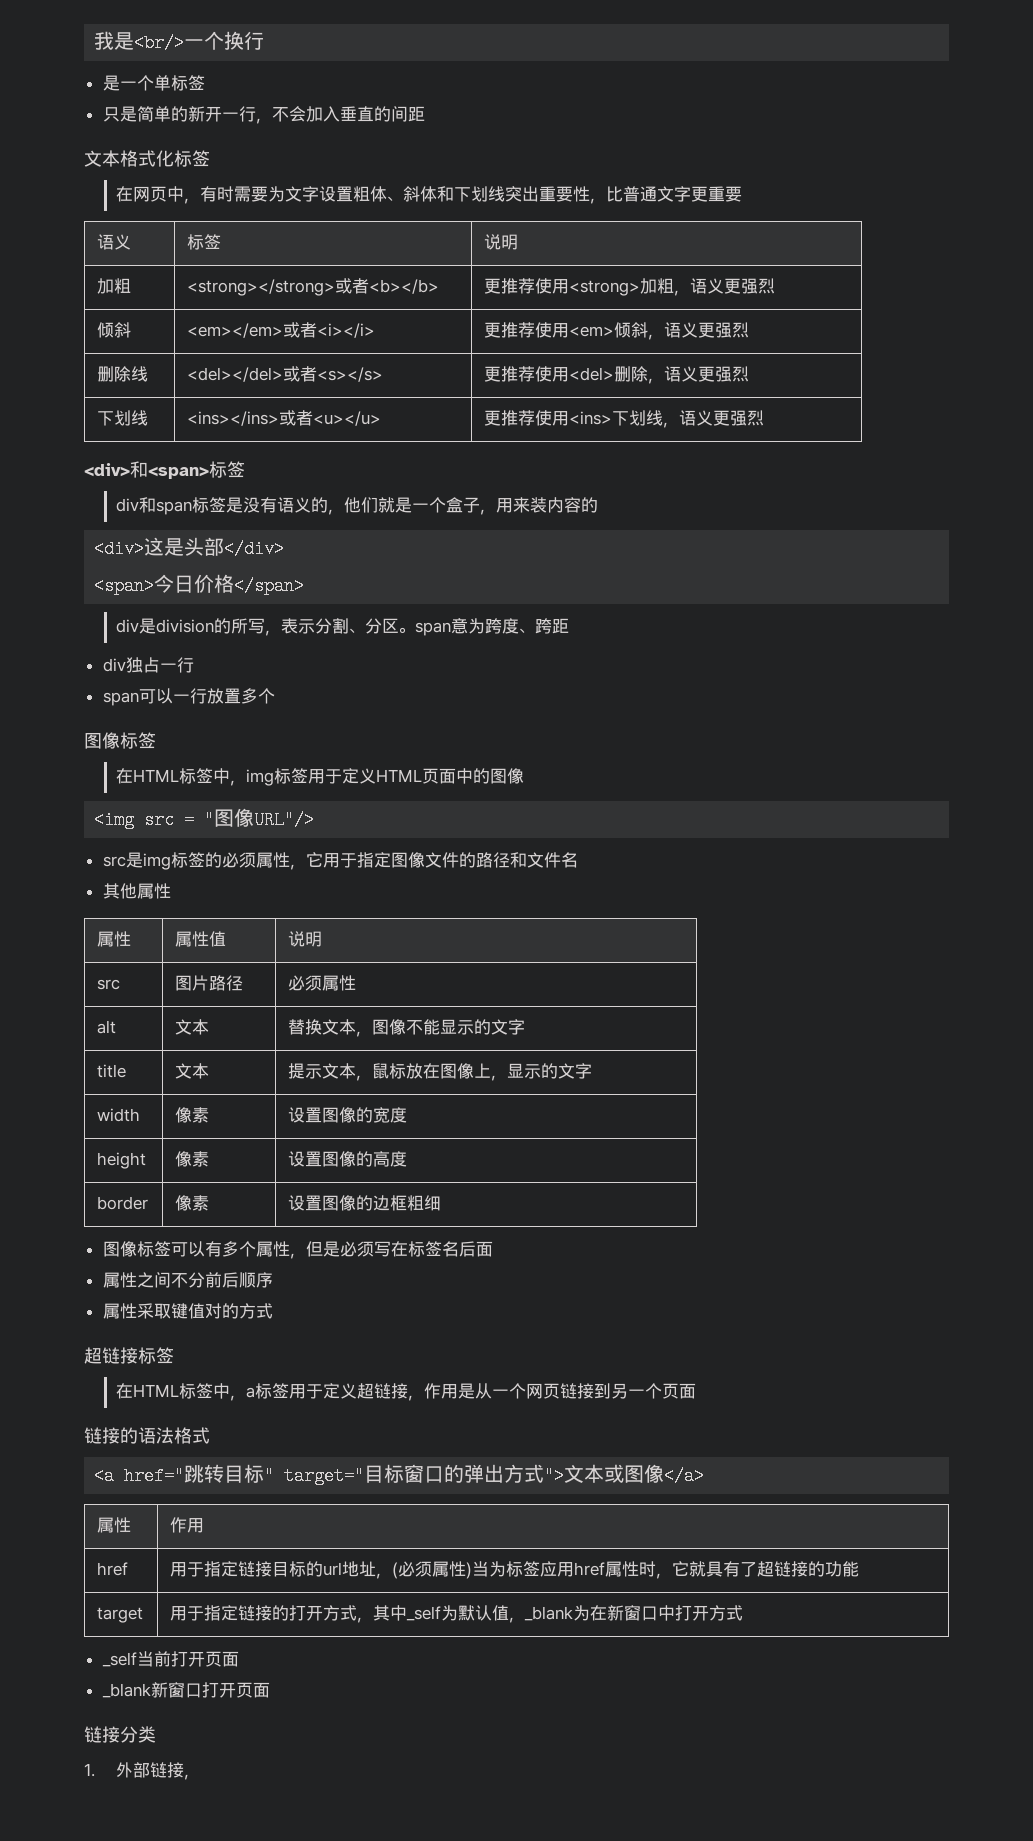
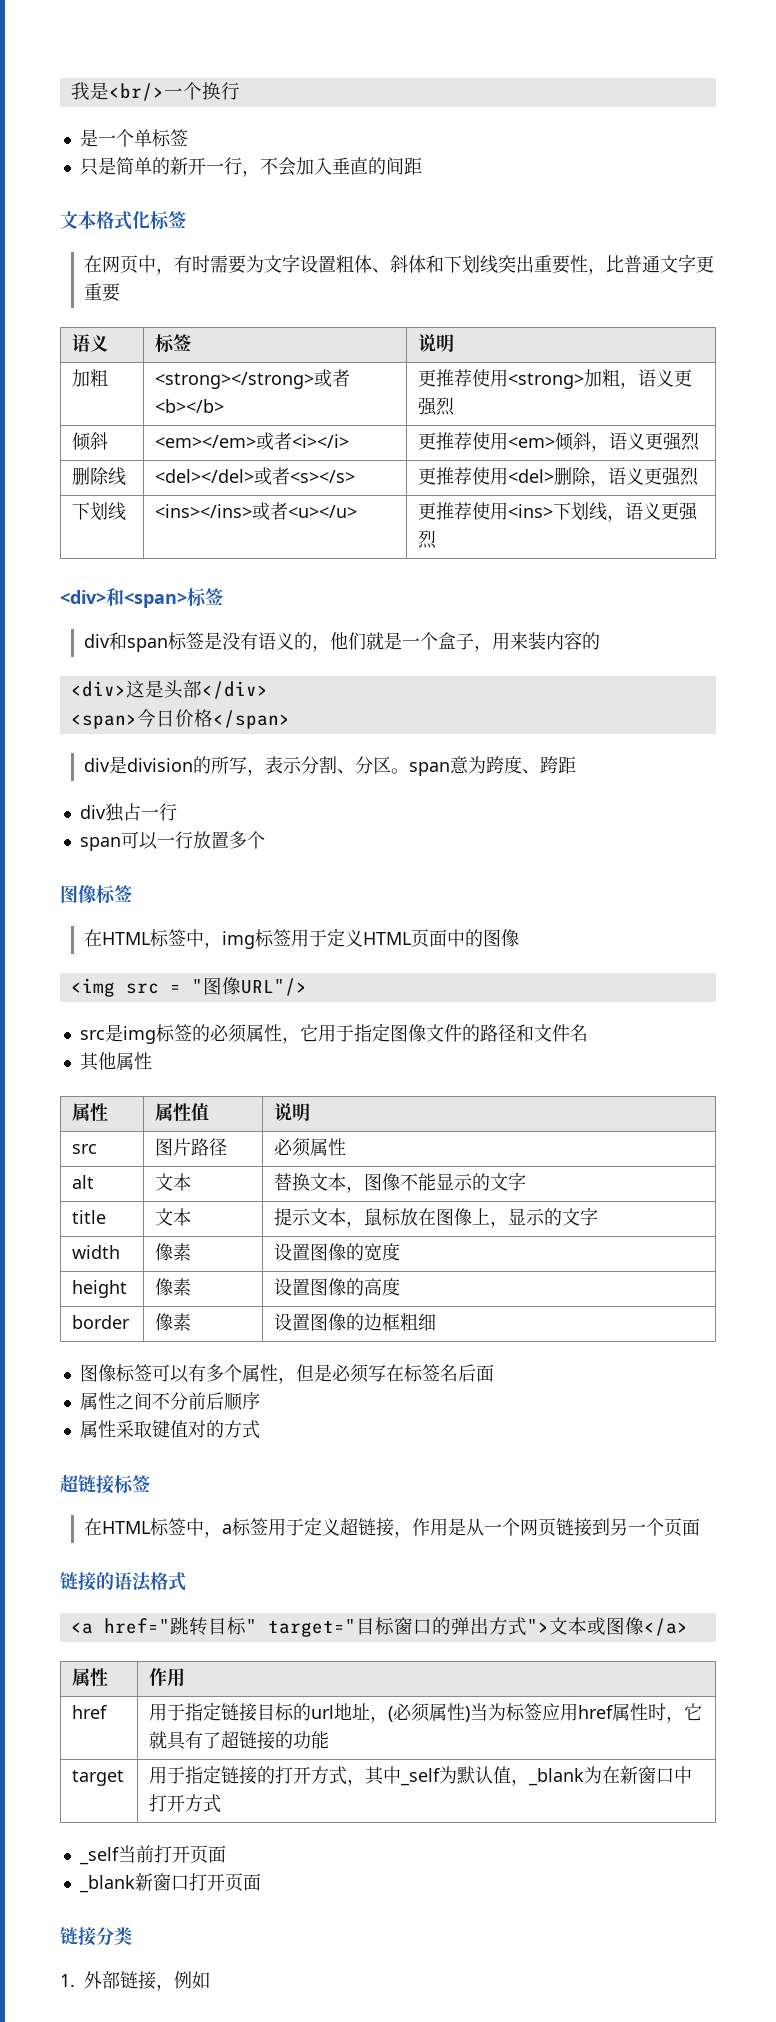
(201, 1777) none -> [174,1971,210,1989] 例如

